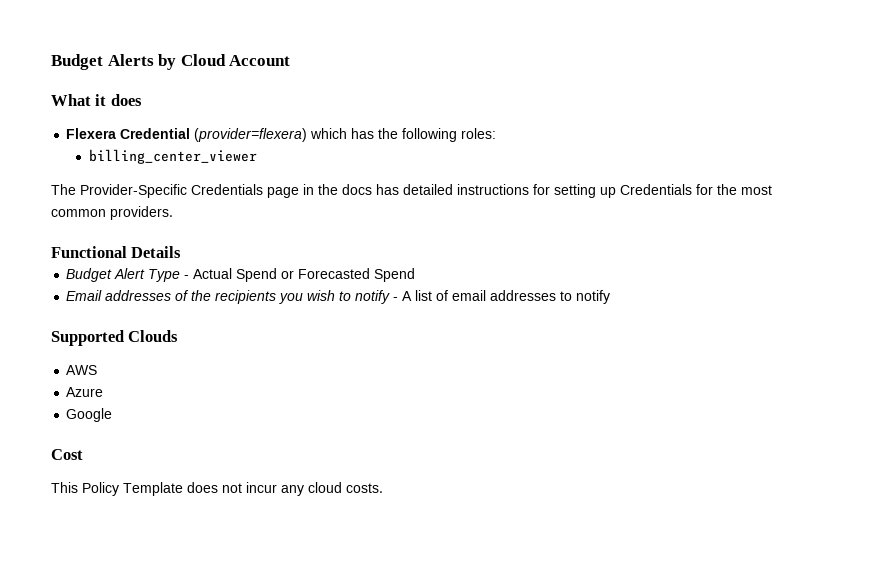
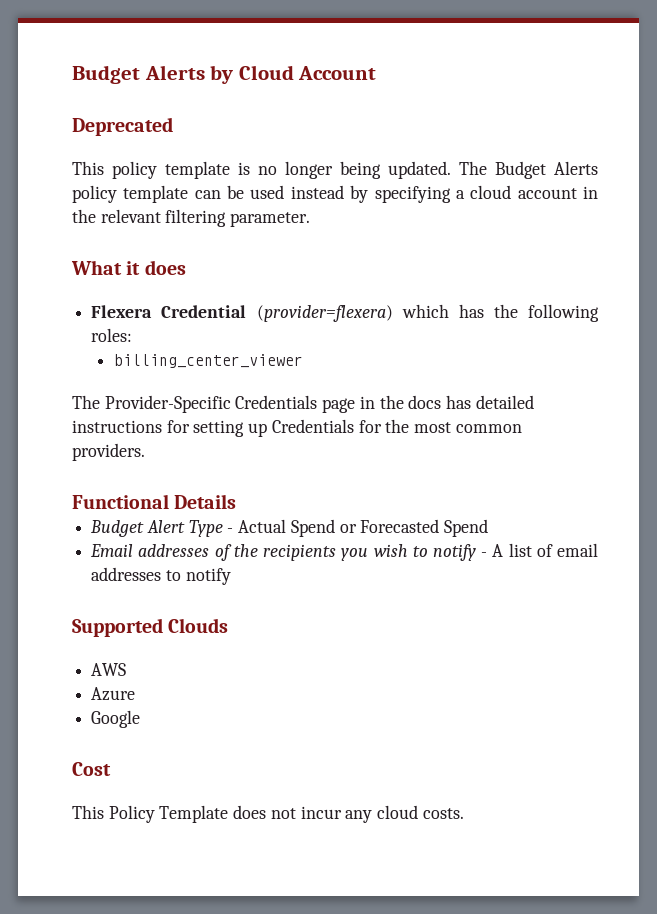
(291, 60) none -> [72,117,173,136] [72,161,598,179] [72,185,599,203] [72,209,311,227] // Deprecated // This policy template is no longer being updated. The Budget Alerts policy template can be used instead by specifying a cloud account in the relevant filtering parameter.

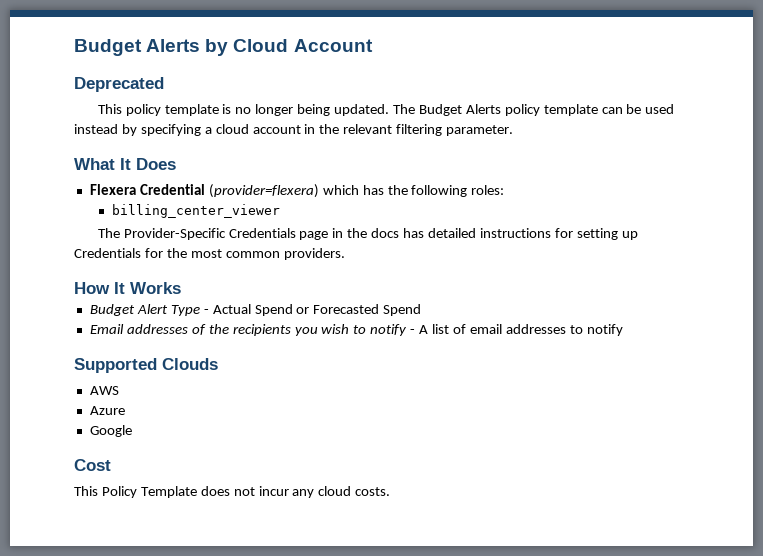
[126,260,186,275] it does -> [120,158,176,170] It Does
[72,494,237,509] Functional Details -> [74,282,181,294] How It Works

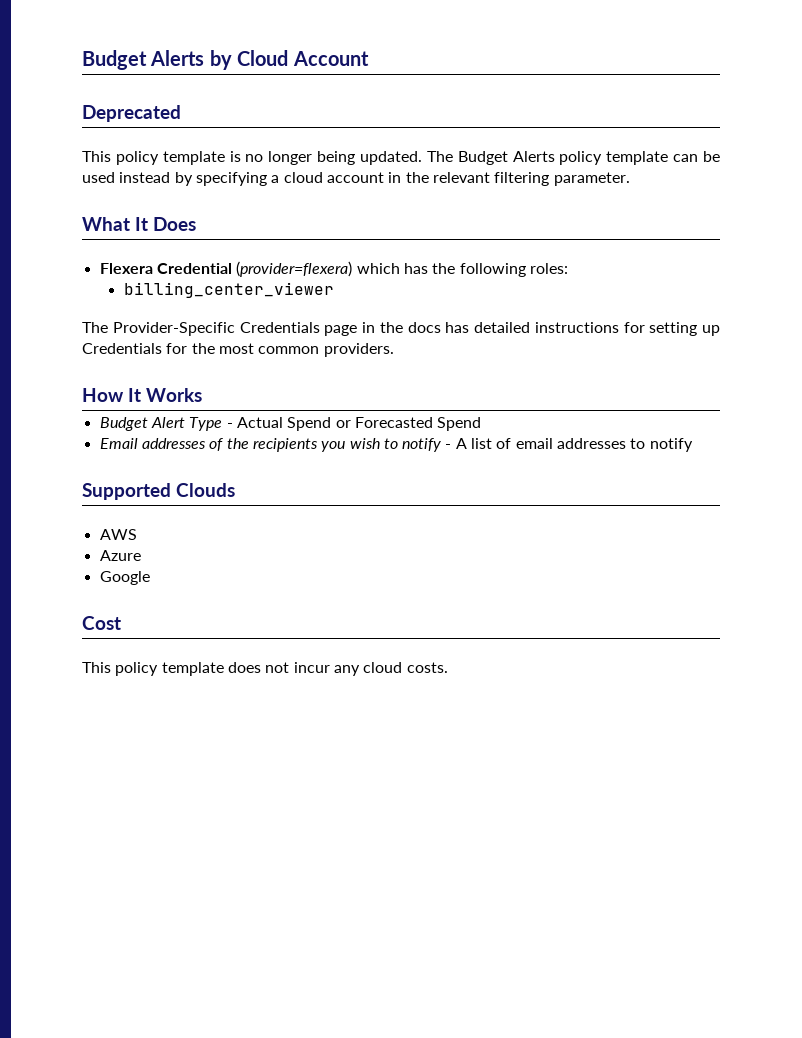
[101,486,197,498] Policy Template -> [115,662,224,676] policy template

